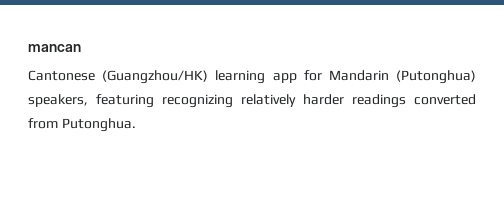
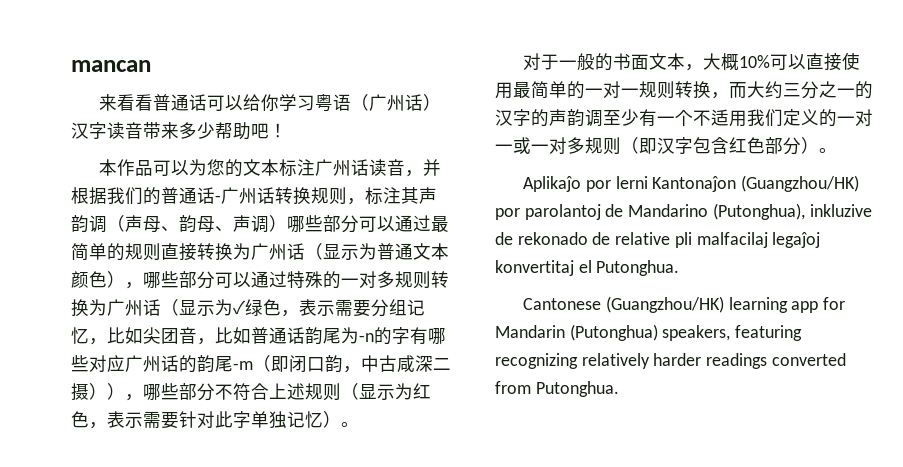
(81, 48) none -> [99,94,442,112] [71,122,287,140] [99,159,442,177] [71,187,437,205] [71,215,449,233] [71,243,449,261] [71,271,449,289] [71,299,425,317] [71,327,446,345] [71,355,451,373] [71,383,431,401] [71,411,359,429] [523,52,861,71] [495,81,873,99] [495,109,873,127] [495,137,837,155] [523,175,860,192] [495,203,872,220] [495,232,821,248] [495,260,680,276] // 来看看普通话可以给你学习粤语（广州话）汉字读音带来多少帮助吧！ // 本作品可以为您的文本标注广州话读音，并根据我们的普通话-广州话转换规则，标注其声韵调（声母、韵母、声调）哪些部分可以通过最简单的规则直接转换为广州话（显示为普通文本颜色），哪些部分可以通过特殊的一对多规则转换为广州话（显示为✓绿色，表示需要分组记忆，比如尖团音，比如普通话韵尾为-n的字有哪些对应广州话的韵尾-m（即闭口韵，中古咸深二摄）），哪些部分不符合上述规则（显示为红色，表示需要针对此字单独记忆）。 // 对于一般的书面文本，大概10%可以直接使用最简单的一对一规则转换，而大约三分之一的汉字的声韵调至少有一个不适用我们定义的一对一或一对多规则（即汉字包含红色部分）。 // Aplikaĵo por lerni Kantonaĵon (Guangzhou/HK) por parolantoj de Mandarino (Putonghua), inkluzive de rekonado de relative pli malfacilaj legaĵoj konvertitaj el Putonghua.

